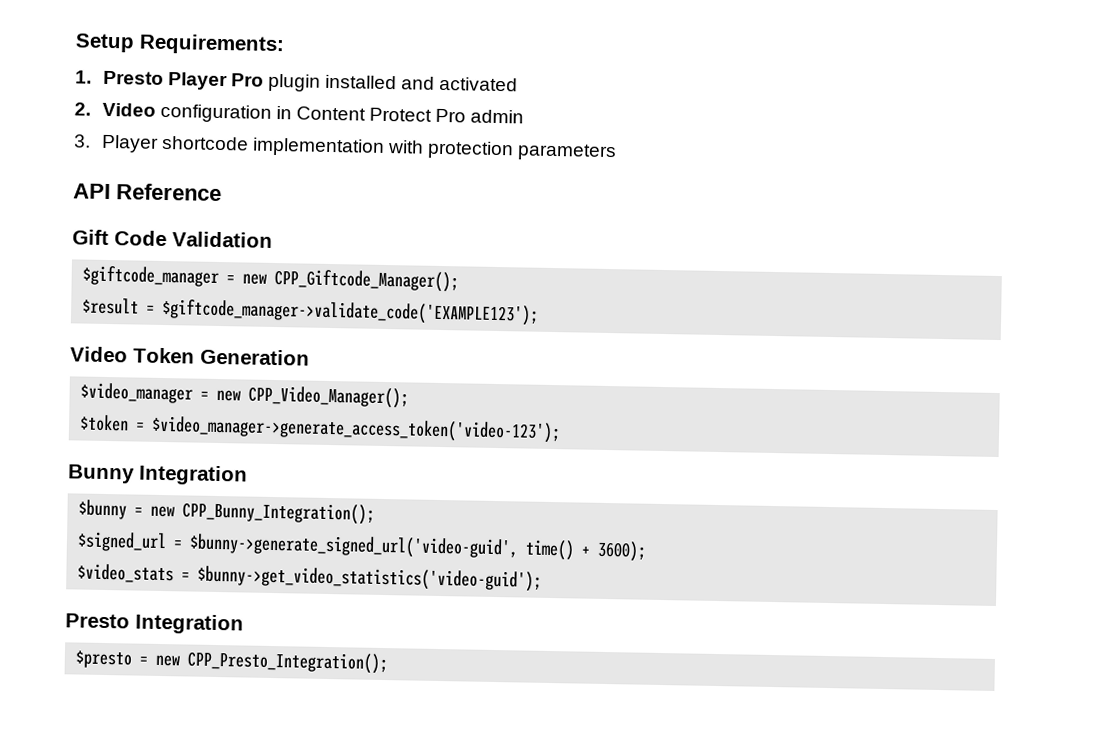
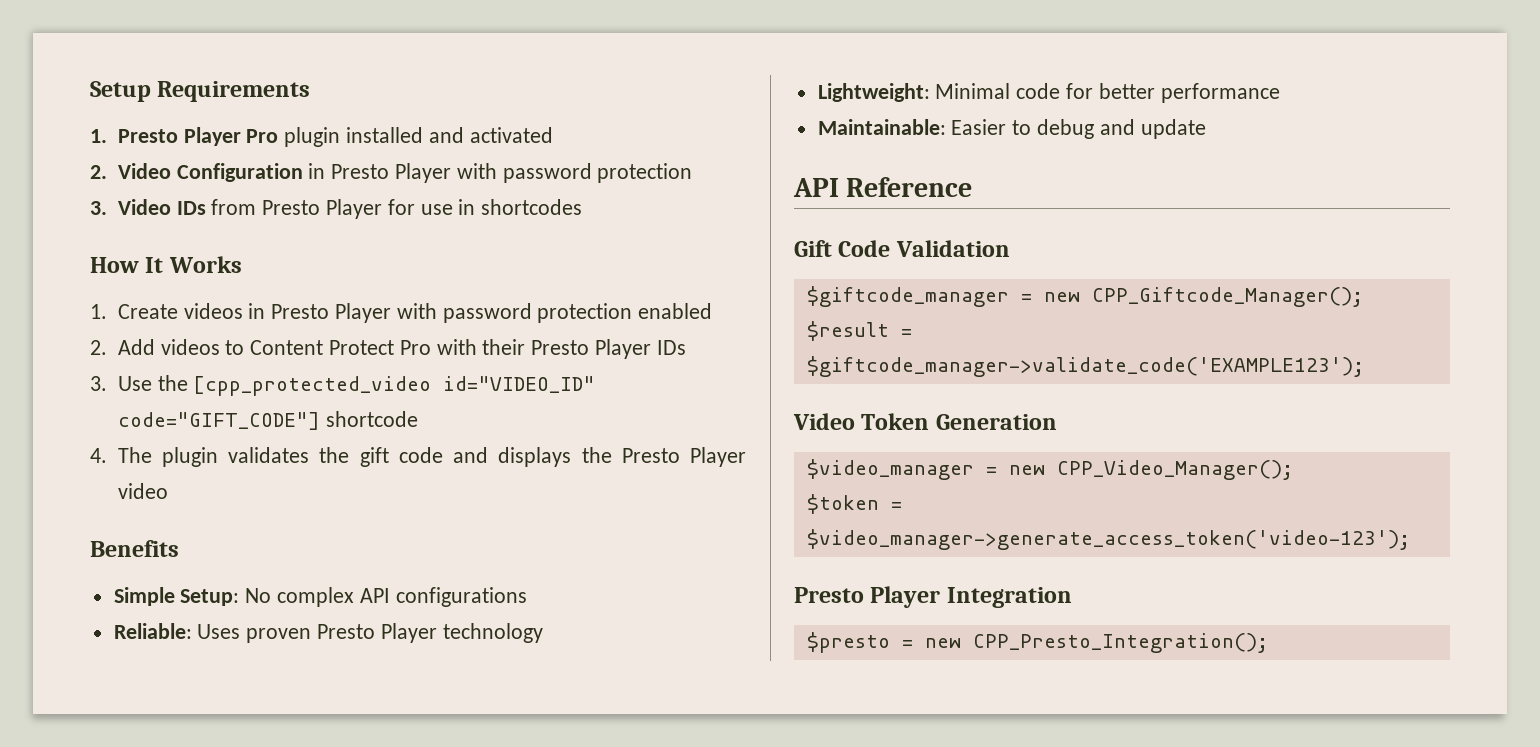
[139,33,285,56] Requirements: -> [157,81,311,102] Requirements
[159,103,525,124] [74,134,618,162] configuration in Content Protect Pro admin // 3. Player shortcode implementation with protection parameters -> [176,163,693,183] [90,199,583,219] [90,256,242,273] [90,303,713,323] [90,339,686,359] [90,375,596,396] [117,411,418,430] [90,447,747,467] [117,483,168,499] [90,540,179,557] [113,587,527,607] [113,623,543,643] [817,83,1280,103] [817,119,1206,139] Configuration in Presto Player with password protection // 3. Video IDs from Presto Player for use in shortcodes // How It Works // 1. Create videos in Presto Player with password protection enabled // 2. Add videos to Content Protect Pro with their Presto Player IDs // 3. Use the [cpp_protected_video id="VIDEO_ID" code="GIFT_CODE"] shortcode // 4. The plugin validates the gift code and displays the Presto Player video // Benefits // Simple Setup: No complex API configurations // Reliable: Uses proven Presto Player technology // Lightweight: Minimal code for better performance // Maintainable: Easier to debug and update
[68,464,248,486] [78,499,376,525] [77,531,648,562] [77,563,543,592] [65,613,130,629] // Bunny Integration // $bunny = new CPP_Bunny_Integration(); // $signed_url = $bunny->generate_signed_url('video-guid', time() + 3600); // $video_stats = $bunny->get_video_statistics('video-guid'); // Presto -> [794,586,941,608] // Presto Player

